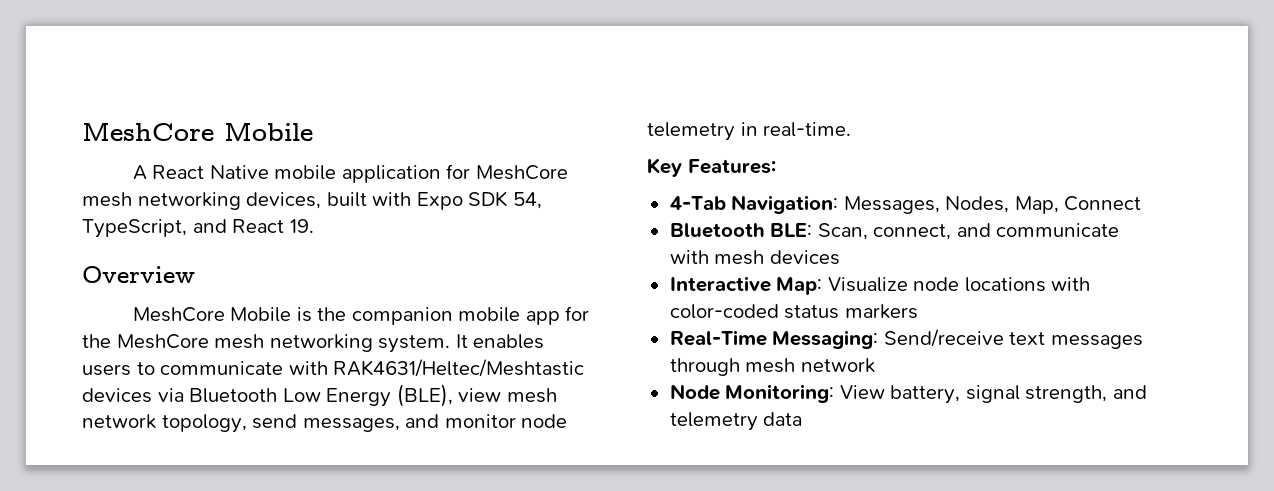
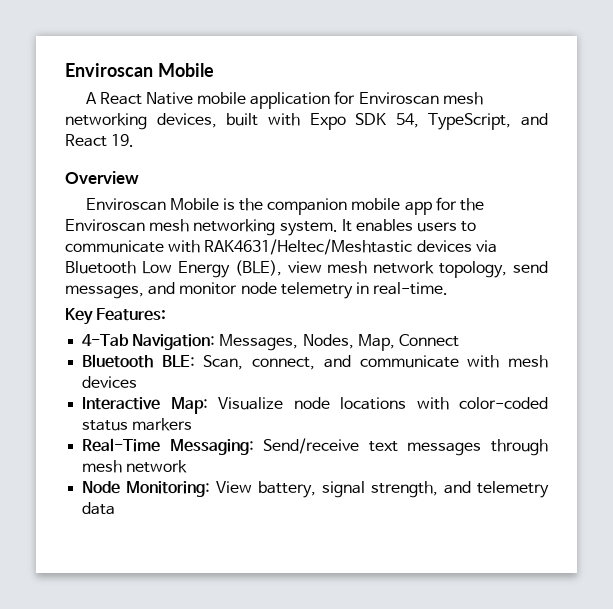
[82,122,214,141] MeshCore -> [65,63,153,77] Enviroscan
[475,165,568,180] MeshCore -> [358,92,439,105] Enviroscan
[132,307,225,322] MeshCore -> [85,198,166,211] Enviroscan
[116,334,209,349] MeshCore -> [65,219,145,232] Enviroscan

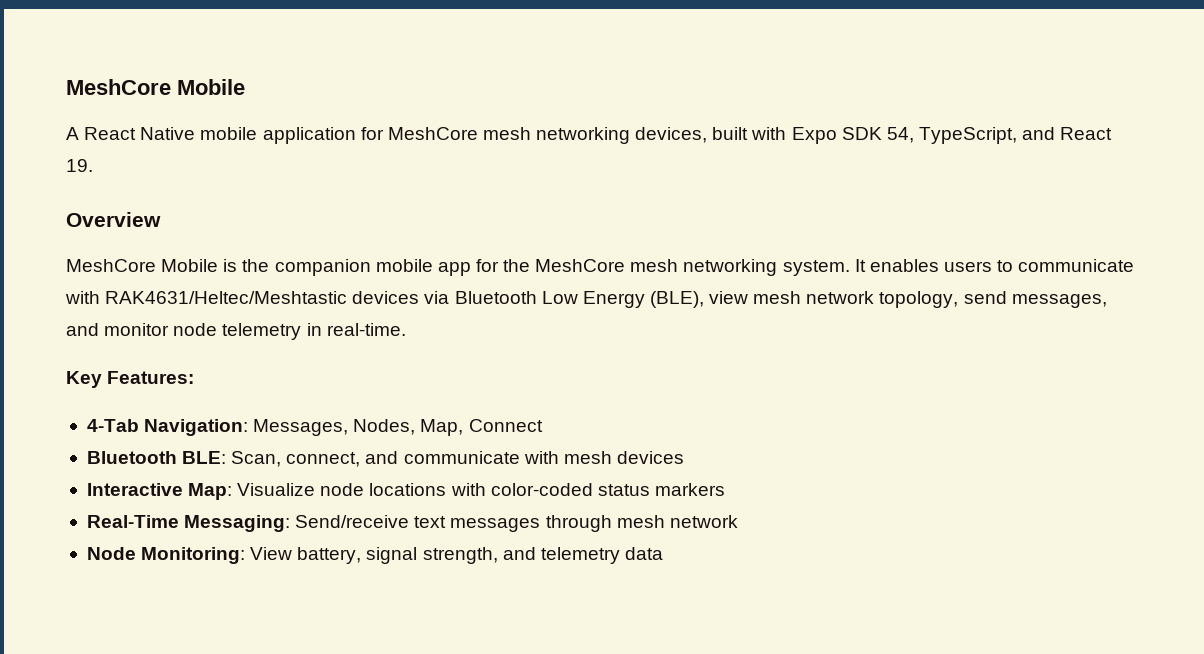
[65,63,153,77] Enviroscan -> [66,79,171,95] MeshCore
[358,92,439,105] Enviroscan -> [387,127,478,140] MeshCore
[85,198,166,211] Enviroscan -> [66,259,156,272] MeshCore
[65,219,145,232] Enviroscan -> [535,259,626,272] MeshCore

